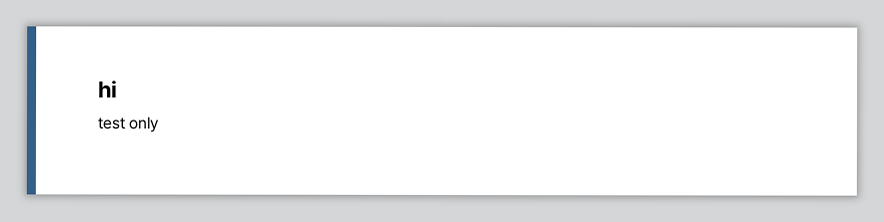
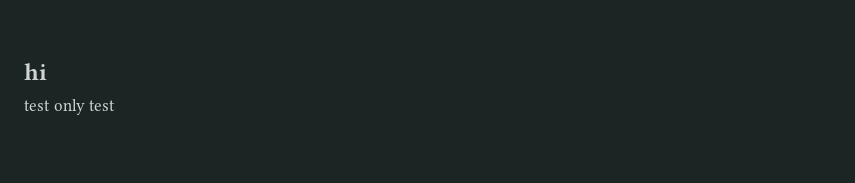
(160, 124) none -> [89,100,116,111] test

